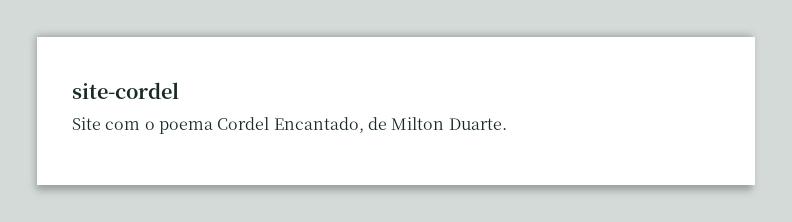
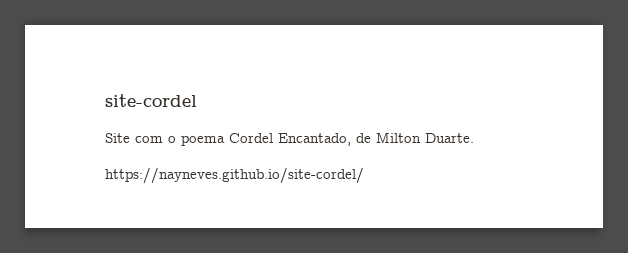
(507, 124) none -> [105,167,364,184] // https://nayneves.github.io/site-cordel/

